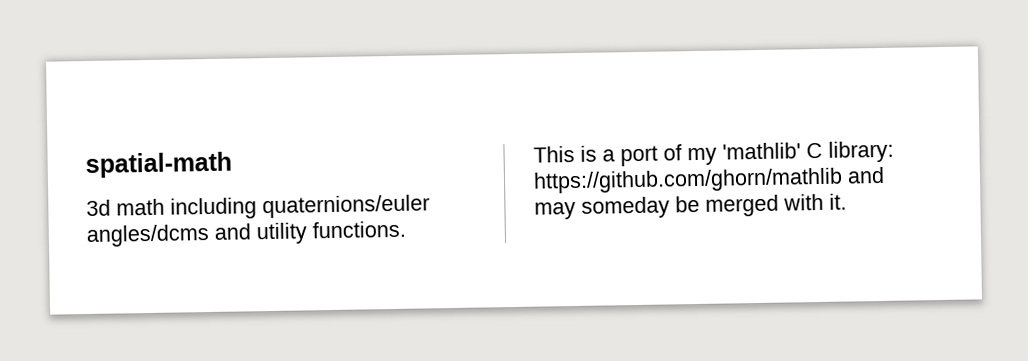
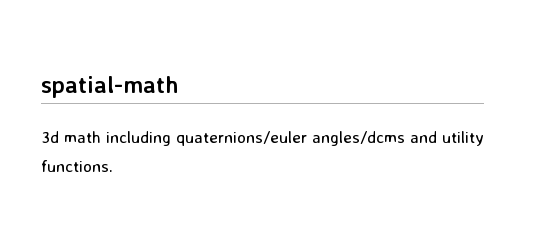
[533,140,894,167] [533,166,885,194] [534,193,847,220] // This is a port of my 'mathlib' C library: https://github.com/ghorn/mathlib and may someday be merged with it. -> (113, 166) none

